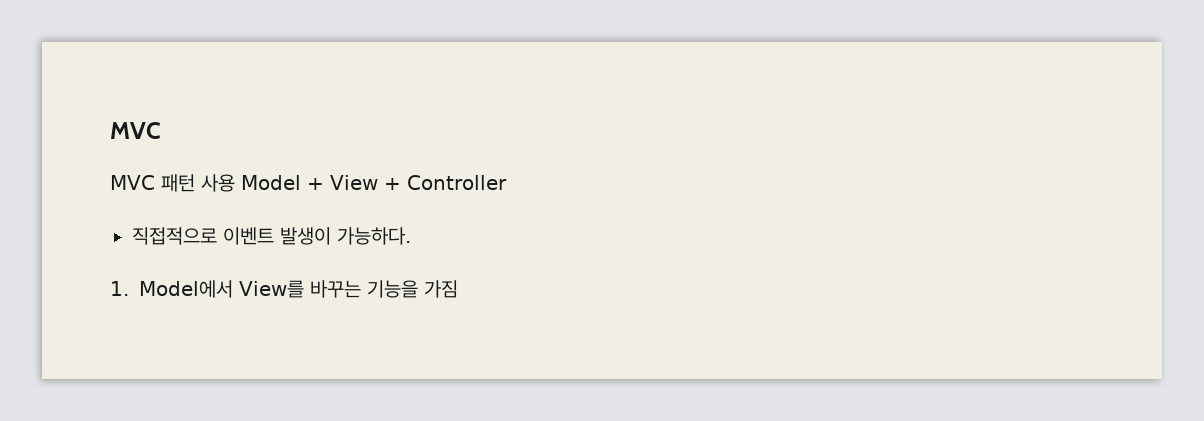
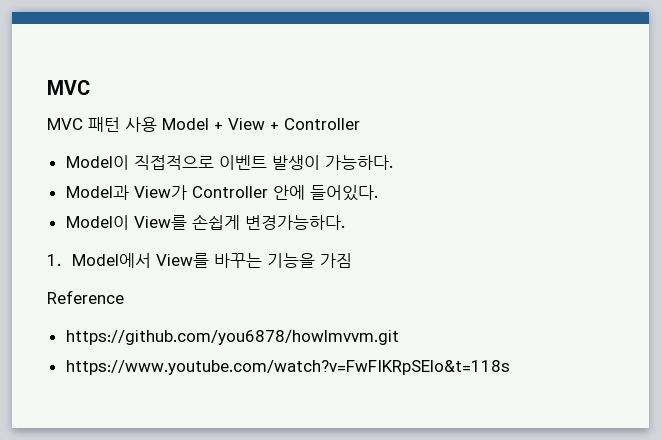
(507, 182) none -> [65,155,129,170] Model이
(411, 236) none -> [65,185,378,201] [65,214,345,230] // Model과 View가 Controller 안에 들어있다. // Model이 View를 손쉽게 변경가능하다.
(459, 289) none -> [47,290,124,304] [65,330,399,345] [65,360,510,375] // Reference // https://github.com/you6878/howlmvvm.git // https://www.youtube.com/watch?v=FwFIKRpSElo&t=118s

